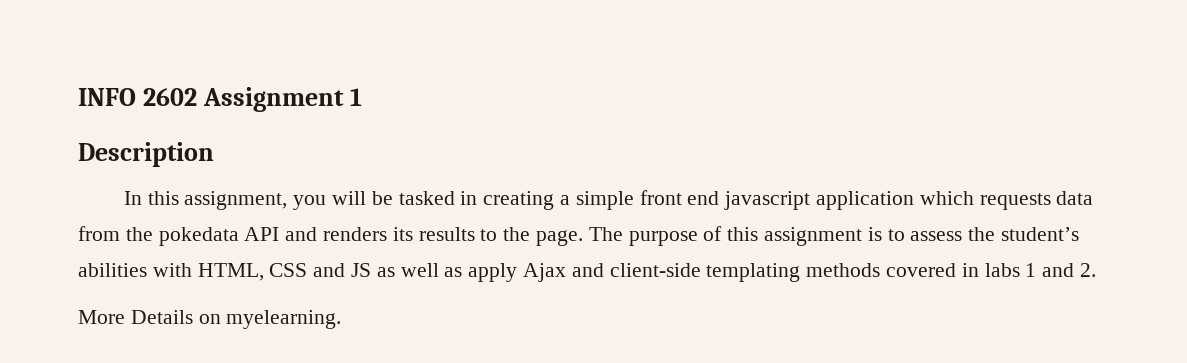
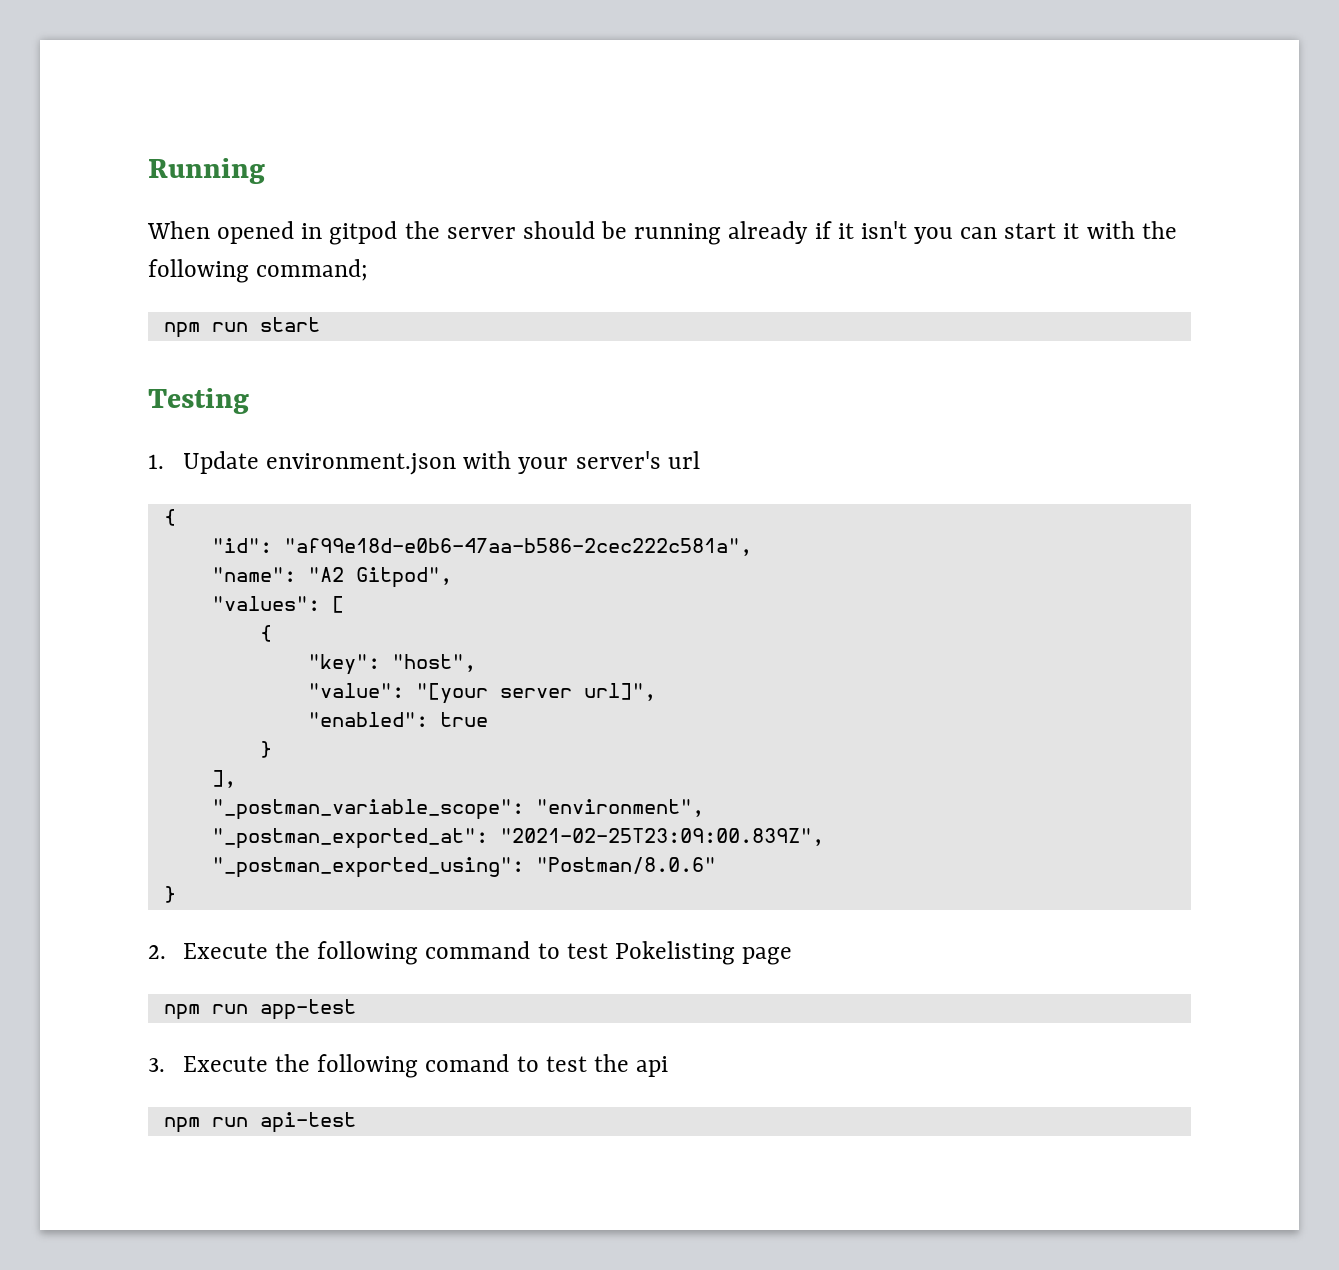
[78,87,363,112] [78,142,214,167] [123,190,1094,210] [78,226,1080,246] [78,263,1097,282] [78,310,342,329] INFO 2602 Assignment 1 // Description // In this assignment, you will be tasked in creating a simple front end javascript application which requests data from the pokedata API and renders its results to the page. The purpose of this assignment is to assess the student’s abilities with HTML, CSS and JS as well as apply Ajax and client-side templating methods covered in labs 1 and 2. // More Details on myelearning. -> [148,158,265,184] [147,221,1177,245] [148,259,369,283] [163,317,320,338] [148,388,249,414] [148,451,700,475] [163,509,176,526] [211,538,752,556] [211,567,452,588] [211,596,344,613] [259,625,272,642] [307,654,476,675] [307,683,656,704] [307,712,488,727] [259,741,272,758] [211,770,236,788] [211,799,704,820] [211,828,824,849] [211,857,716,878] [163,886,176,903] [148,941,793,965] [163,999,356,1020] [148,1054,669,1078] [163,1112,356,1133] Running // When opened in gitpod the server should be running already if it isn't you can start it with the following command; // npm run start // Testing // 1. Update environment.json with your server's url // { // "id": "af99e18d-e0b6-47aa-b586-2cec222c581a", // "name": "A2 Gitpod", // "values": [ // { // "key": "host", // "value": "[your server url]", // "enabled": true // } // ], // "_postman_variable_scope": "environment", // "_postman_exported_at": "2021-02-25T23:09:00.839Z", // "_postman_exported_using": "Postman/8.0.6" // } // 2. Execute the following command to test Pokelisting page // npm run app-test // 3. Execute the following comand to test the api // npm run api-test

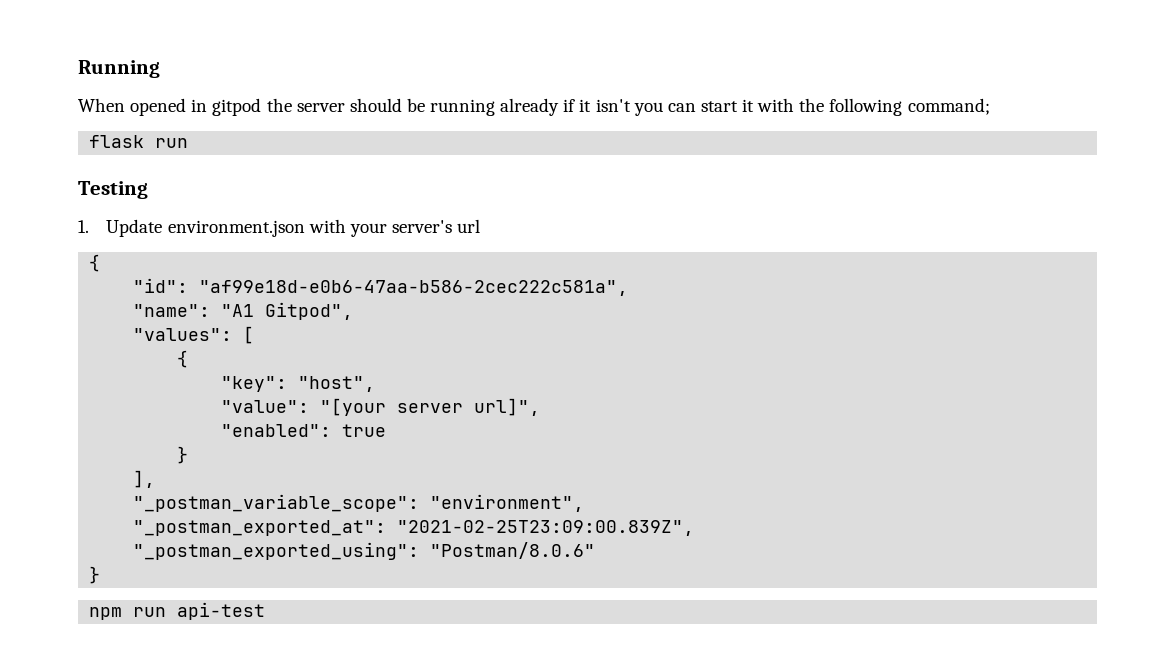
[163,317,320,338] npm run start -> [89,135,189,148] flask run
[307,567,344,582] "A2 -> [221,304,255,317] "A1
[148,941,793,965] [163,999,356,1020] [148,1054,669,1078] // 2. Execute the following command to test Pokelisting page // npm run app-test // 3. Execute the following comand to test the api -> (101, 575) none

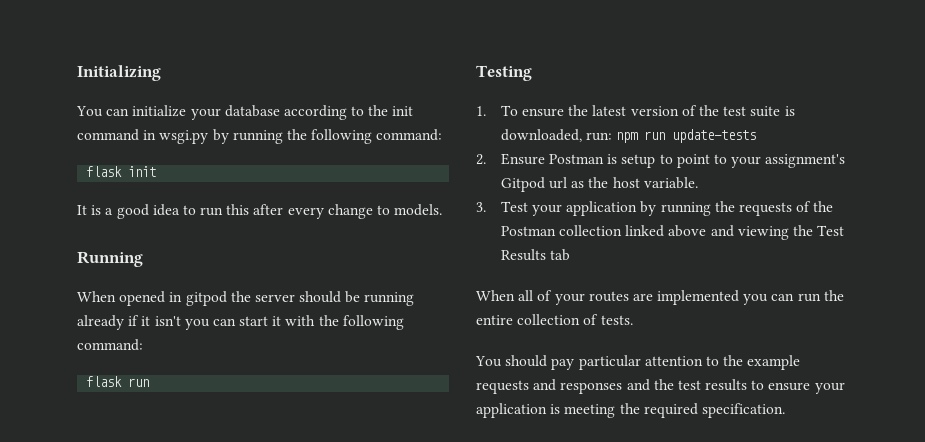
(78, 69) none -> [77,65,161,81] [76,105,414,120] [77,129,443,144] [86,166,157,177] [77,204,443,219] Initializing // You can initialize your database according to the init command in wsgi.py by running the following command: // flask init // It is a good idea to run this after every change to models. //
[907,98,990,115] command; -> [77,339,143,351] command:
[106,219,481,237] [89,254,101,272] [133,278,629,296] [133,302,354,320] [133,326,255,344] [177,350,189,368] [221,376,376,392] [221,398,541,416] [221,424,387,437] [177,446,189,464] [133,470,156,488] [133,494,585,512] [133,520,695,536] [133,542,596,560] [89,566,101,584] [89,602,266,620] Update environment.json with your server's url // { // "id": "af99e18d-e0b6-47aa-b586-2cec222c581a", // "name": "A1 Gitpod", // "values": [ // { // "key": "host", // "value": "[your server url]", // "enabled": true // } // ], // "_postman_variable_scope": "environment", // "_postman_exported_at": "2021-02-25T23:09:00.839Z", // "_postman_exported_using": "Postman/8.0.6" // } // npm run api-test -> [500,105,795,117] [500,129,757,143] [476,153,846,168] [500,177,698,192] [476,201,834,216] [500,225,845,240] [500,249,571,261] [476,290,844,305] [476,314,633,325] [475,355,801,370] [476,379,845,394] [476,403,785,418] To ensure the latest version of the test suite is downloaded, run: npm run update-tests // 2. Ensure Postman is setup to point to your assignment's Gitpod url as the host variable. // 3. Test your application by running the requests of the Postman collection linked above and viewing the Test Results tab // When all of your routes are implemented you can run the entire collection of tests. // You should pay particular attention to the example requests and responses and the test results to ensure your application is meeting the required specification.

